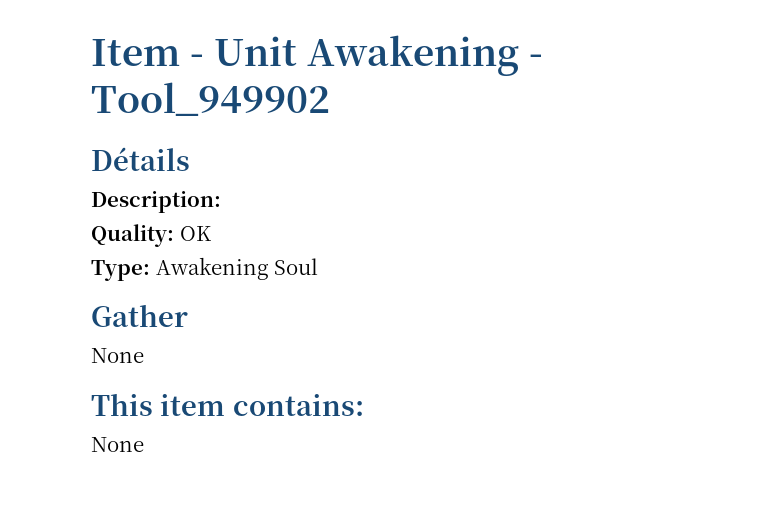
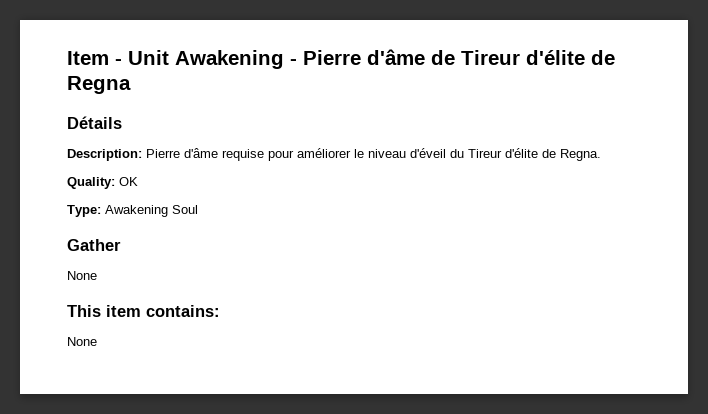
[91,82,330,116] [91,147,190,171] [91,191,221,213] Tool_949902 // Détails // Description: -> [303,49,615,65] [67,76,131,94] [67,116,122,129] [67,148,601,161] Pierre d'âme de Tireur d'élite de Regna // Détails // Description: Pierre d'âme requise pour améliorer le niveau d'éveil du Tireur d'élite de Regna.

